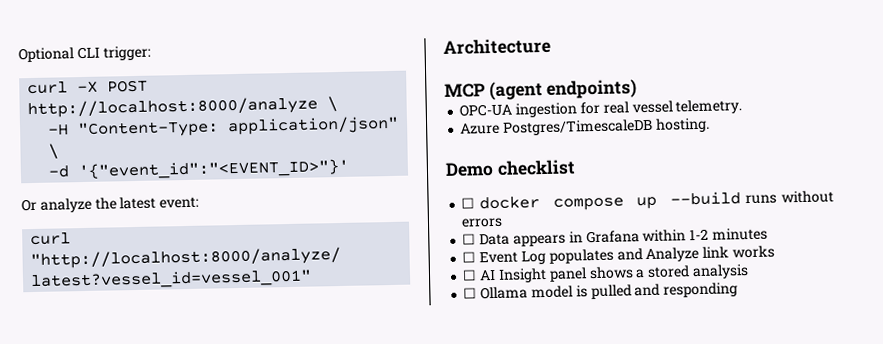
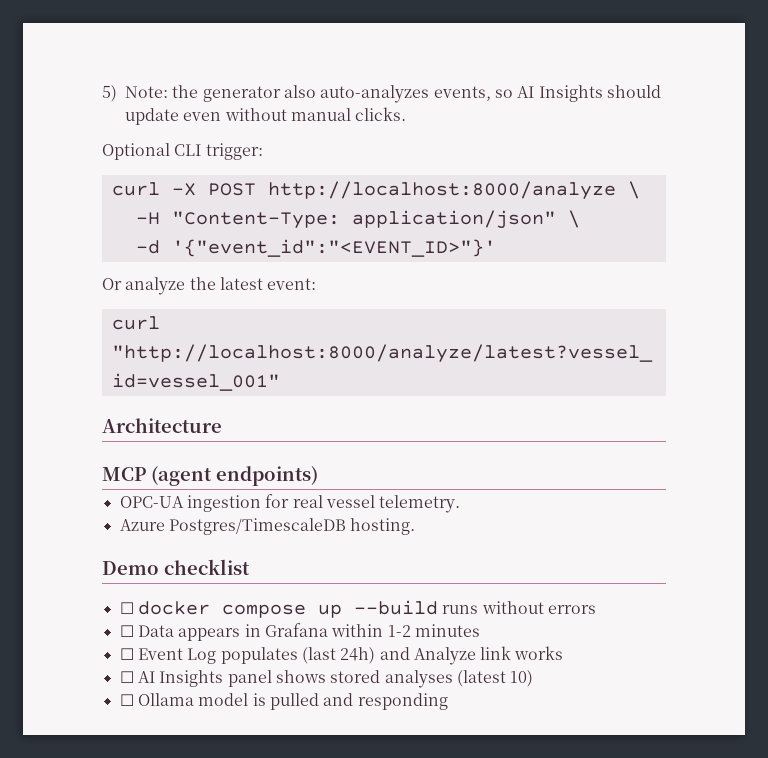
(18, 55) none -> [102,85,661,103] [125,107,407,125] 5) Note: the generator also auto-analyzes events, so AI Insights should update even without manual clicks. //
(614, 256) none -> [301,647,376,664] (last 24h)
[497,267,547,283] Insight -> [159,670,224,687] Insights
[635,264,749,280] a stored analysis -> [330,670,534,688] stored analyses (latest 10)

